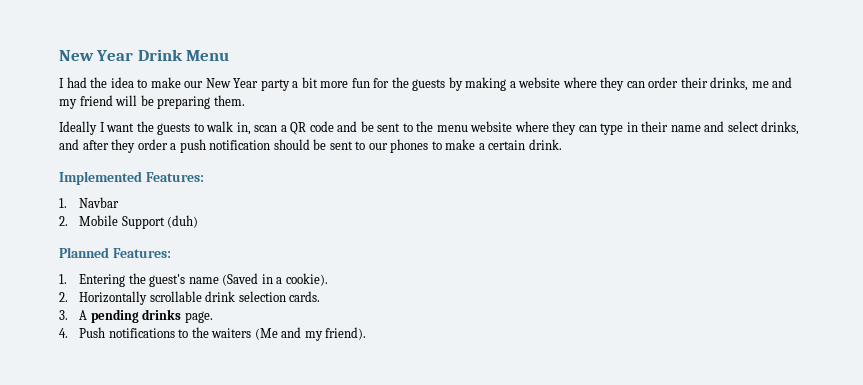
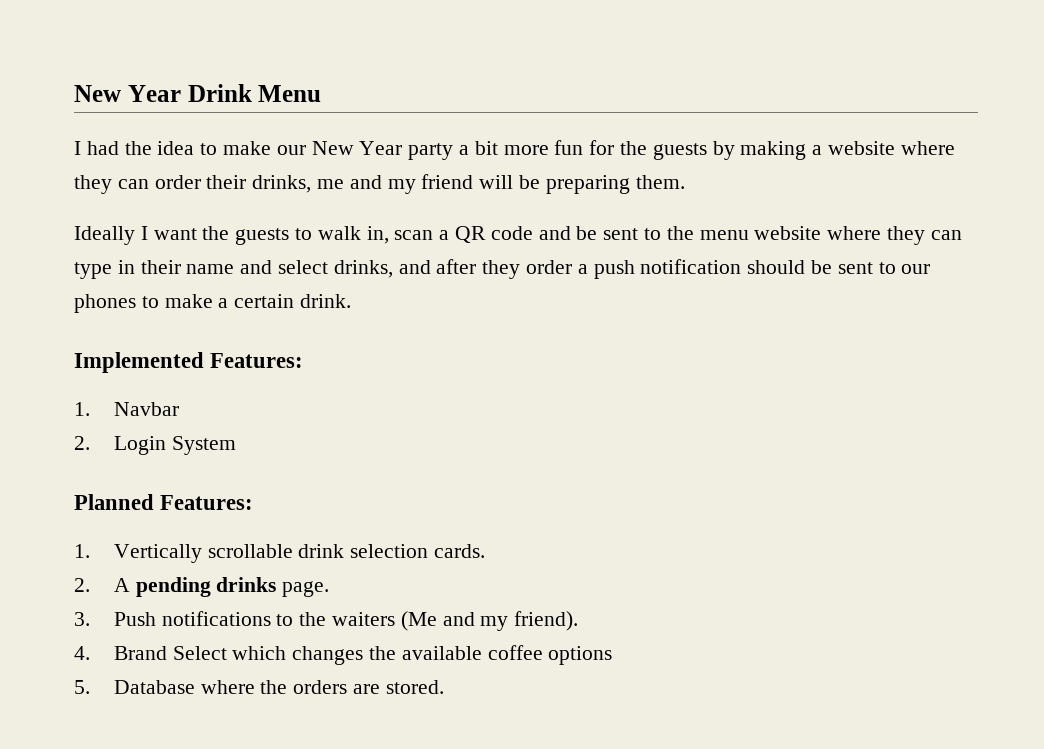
[79,215,199,229] Mobile Support (duh) -> [113,436,236,455] Login System
[79,273,328,287] [59,291,148,305] Entering the guest's name (Saved in a cookie). // 2. Horizontally -> [113,544,202,563] Vertically
[59,310,68,320] 3. -> [74,578,90,592] 2.
[59,328,68,338] 4. -> [74,612,90,626] 3.
(367, 333) none -> [74,645,613,665] [74,680,444,694] // 4. Brand Select which changes the available coffee options // 5. Database where the orders are stored.

